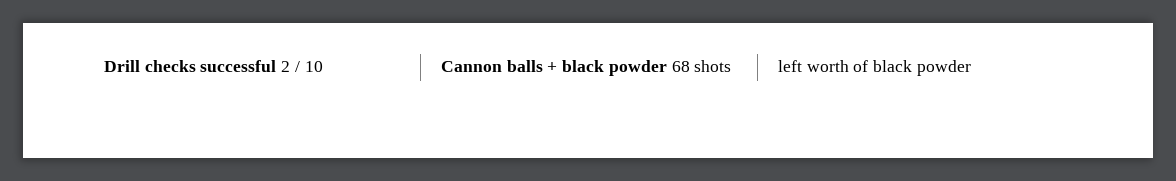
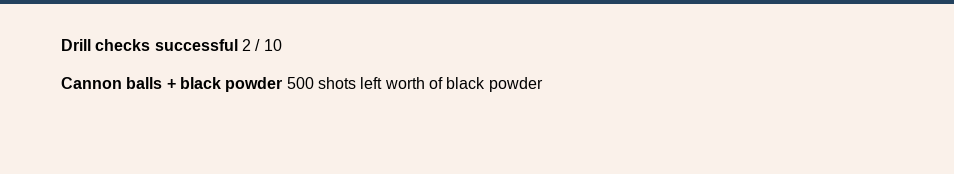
[671,61,690,72] 68 -> [286,77,314,89] 500

